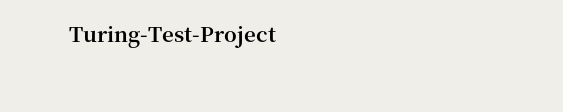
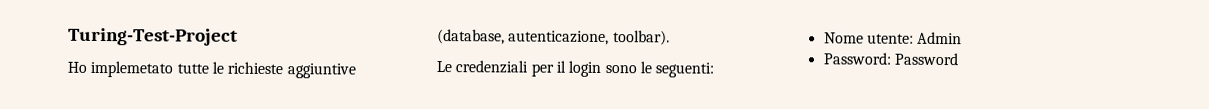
(276, 37) none -> [67,60,356,79] [437,29,670,46] [436,60,715,78] [823,31,963,45] [822,52,959,66] // Ho implemetato tutte le richieste aggiuntive (database, autenticazione, toolbar). // Le credenziali per il login sono le seguenti: // Nome utente: Admin // Password: Password

